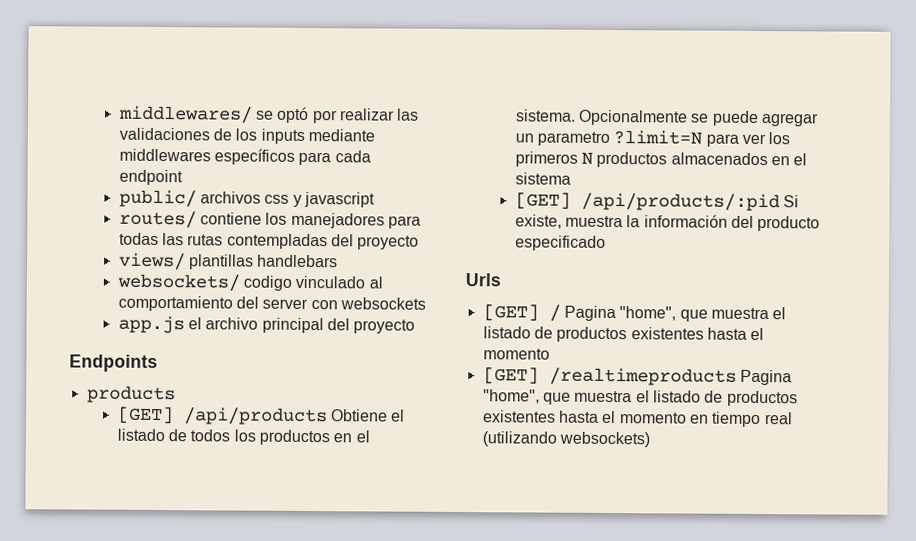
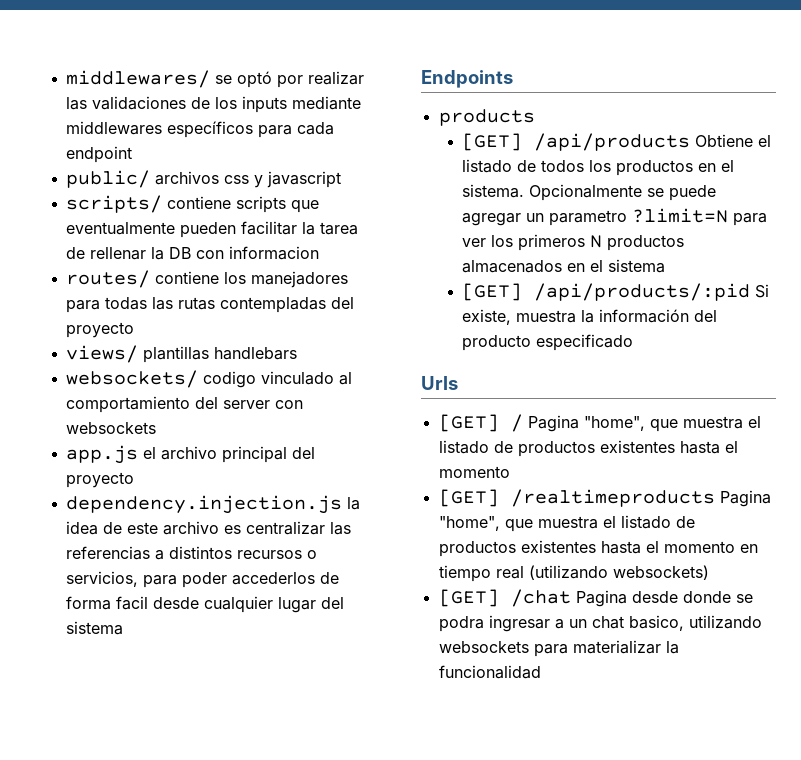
(375, 199) none -> [66,195,320,213] [66,221,359,238] [66,246,320,260] // scripts/ contiene scripts que eventualmente pueden facilitar la tarea de rellenar la DB con informacion
(416, 326) none -> [66,495,361,514] [66,521,352,535] [66,546,318,560] [66,571,340,588] [66,596,345,613] [66,621,124,635] // dependency.injection.js la idea de este archivo es centralizar las referencias a distintos recursos o servicios, para poder accederlos de forma facil desde cualquier lugar del sistema
(650, 439) none -> [438,589,753,607] [438,615,762,632] [438,640,679,657] [438,665,541,679] // [GET] /chat Pagina desde donde se podra ingresar a un chat basico, utilizando websockets para materializar la funcionalidad

